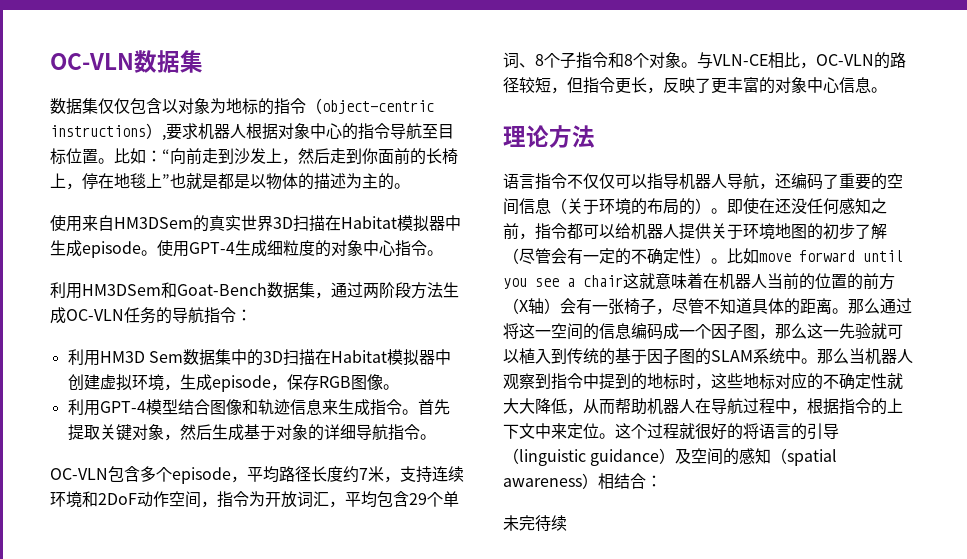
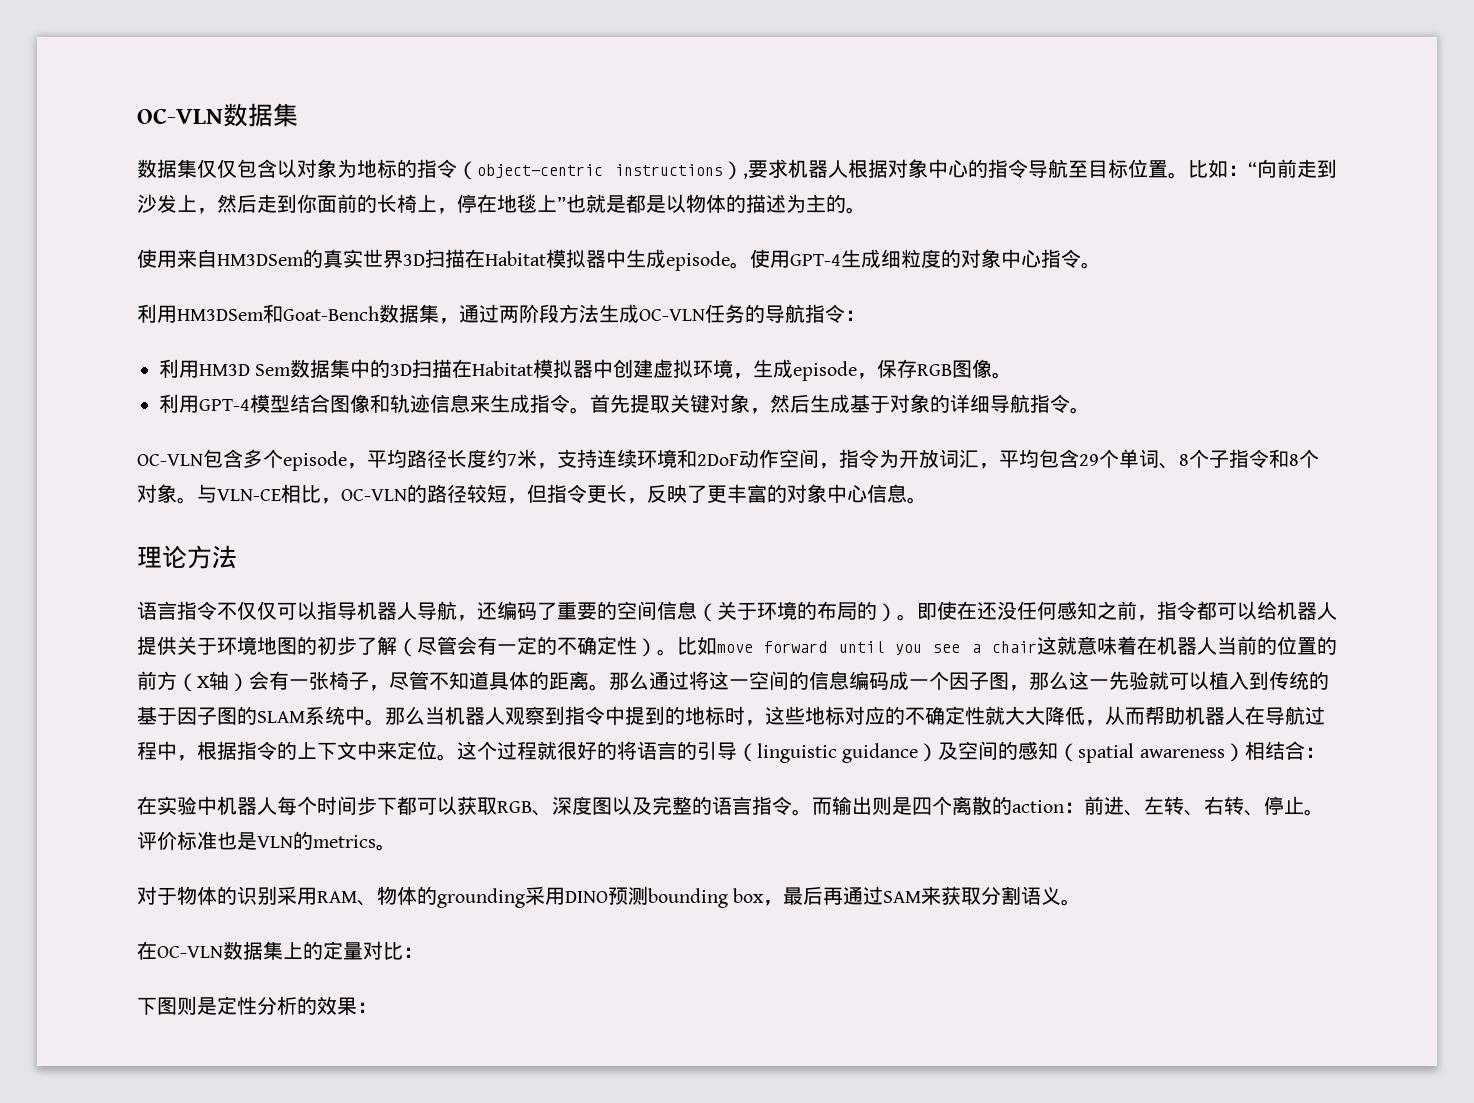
[503,515,567,532] 未完待续 -> [137,796,1324,816] [137,831,396,851] [137,886,1082,908] [137,941,423,960] [137,996,377,1015] 在实验中机器人每个时间步下都可以获取RGB、深度图以及完整的语言指令。而输出则是四个离散的action：前进、左转、右转、停止。评价标准也是VLN的metrics。 // 对于物体的识别采用RAM、物体的grounding采用DINO预测bounding box，最后再通过SAM来获取分割语义。 // 在OC-VLN数据集上的定量对比： // 下图则是定性分析的效果：

